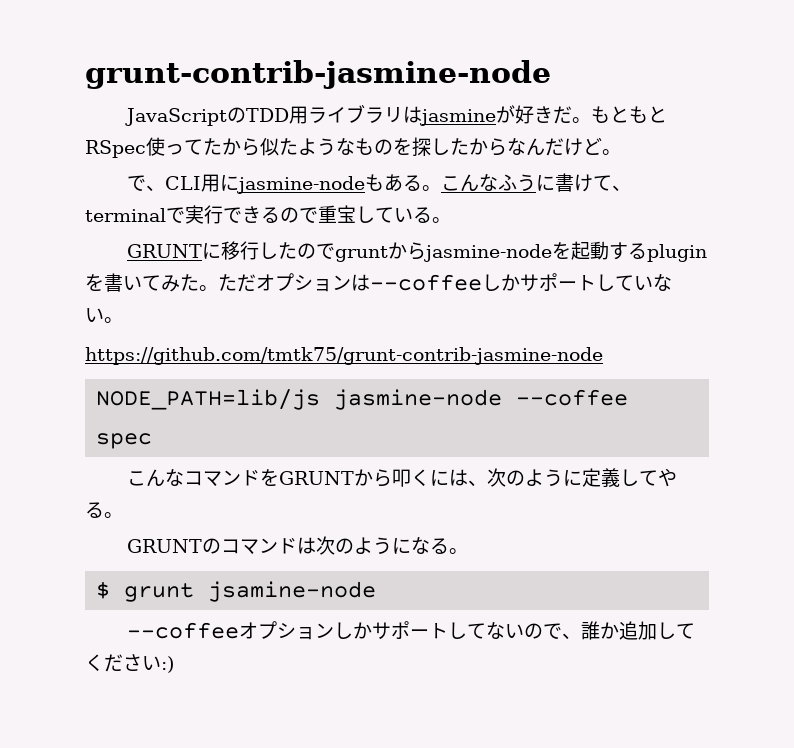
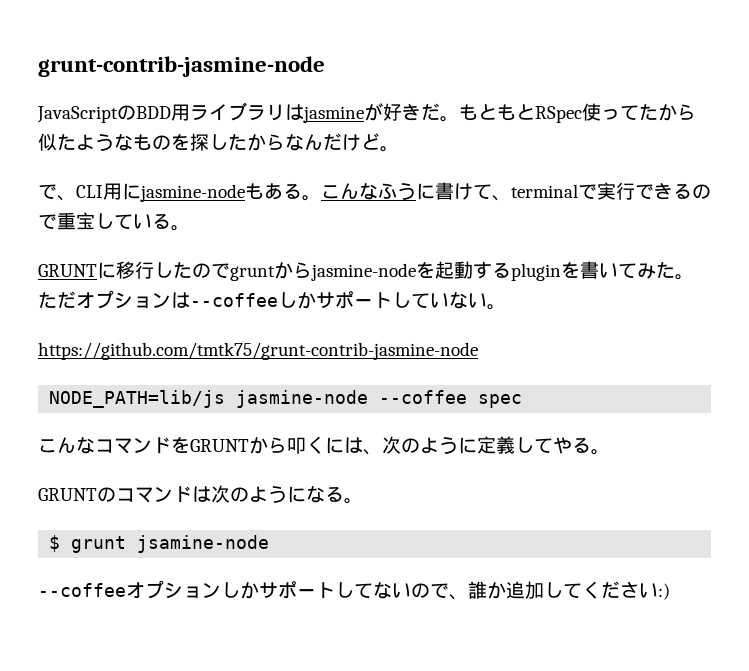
[245,108,289,122] TDD -> [136,106,171,119] BDD

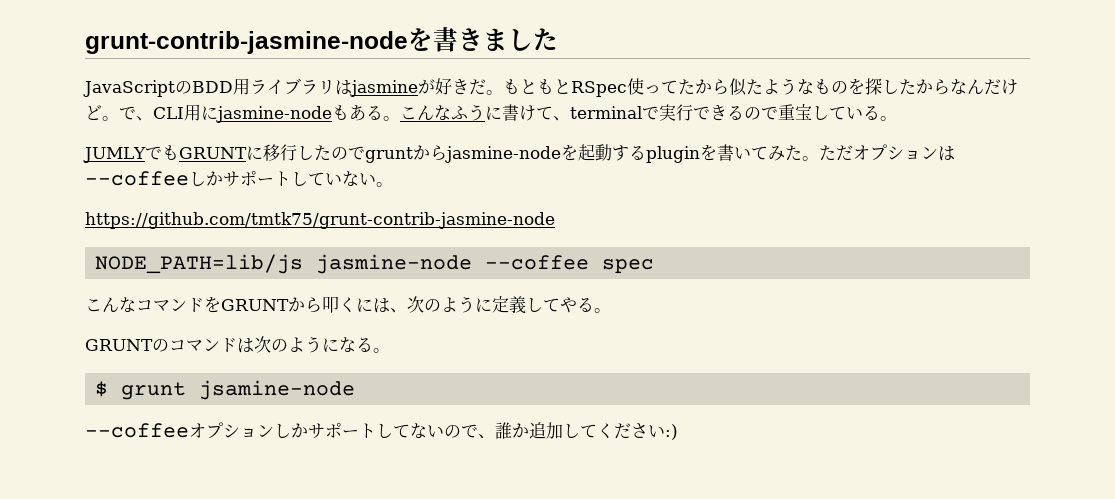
(325, 66) none -> [408,27,558,52] を書きました
(399, 149) // -> (119, 118) none
(190, 228) none -> [83,145,179,163] JUMLYでも

